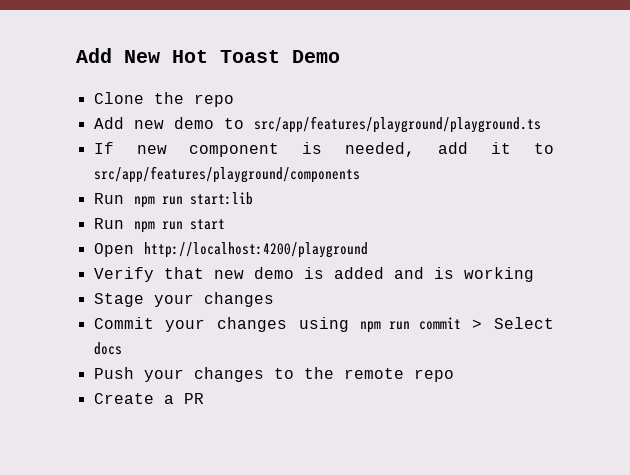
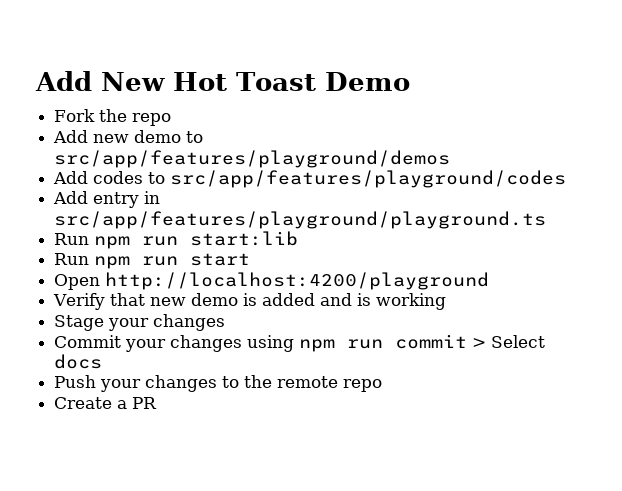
[93,92,144,104] Clone -> [54,109,96,122] Fork
[253,116,541,133] [93,142,554,157] [93,166,360,183] src/app/features/playground/playground.ts // If new component is needed, add it to src/app/features/playground/components -> [54,150,451,168] [53,170,567,188] [53,191,161,208] [54,211,547,229] src/app/features/playground/demos // Add codes to src/app/features/playground/codes // Add entry in src/app/features/playground/playground.ts

